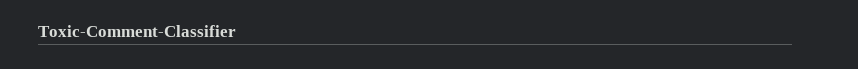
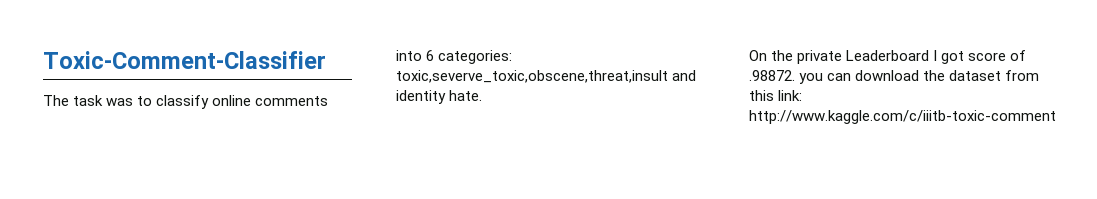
(236, 31) none -> [43,95,329,109] [396,50,513,64] [396,70,697,83] [396,90,483,104] [749,50,1027,64] [749,70,1040,84] [749,90,803,101] [749,110,1056,124] // The task was to classify online comments into 6 categories: toxic,severve_toxic,obscene,threat,insult and identity hate. // On the private Leaderboard I got score of .98872. you can download the dataset from this link: http://www.kaggle.com/c/iiitb-toxic-comment

